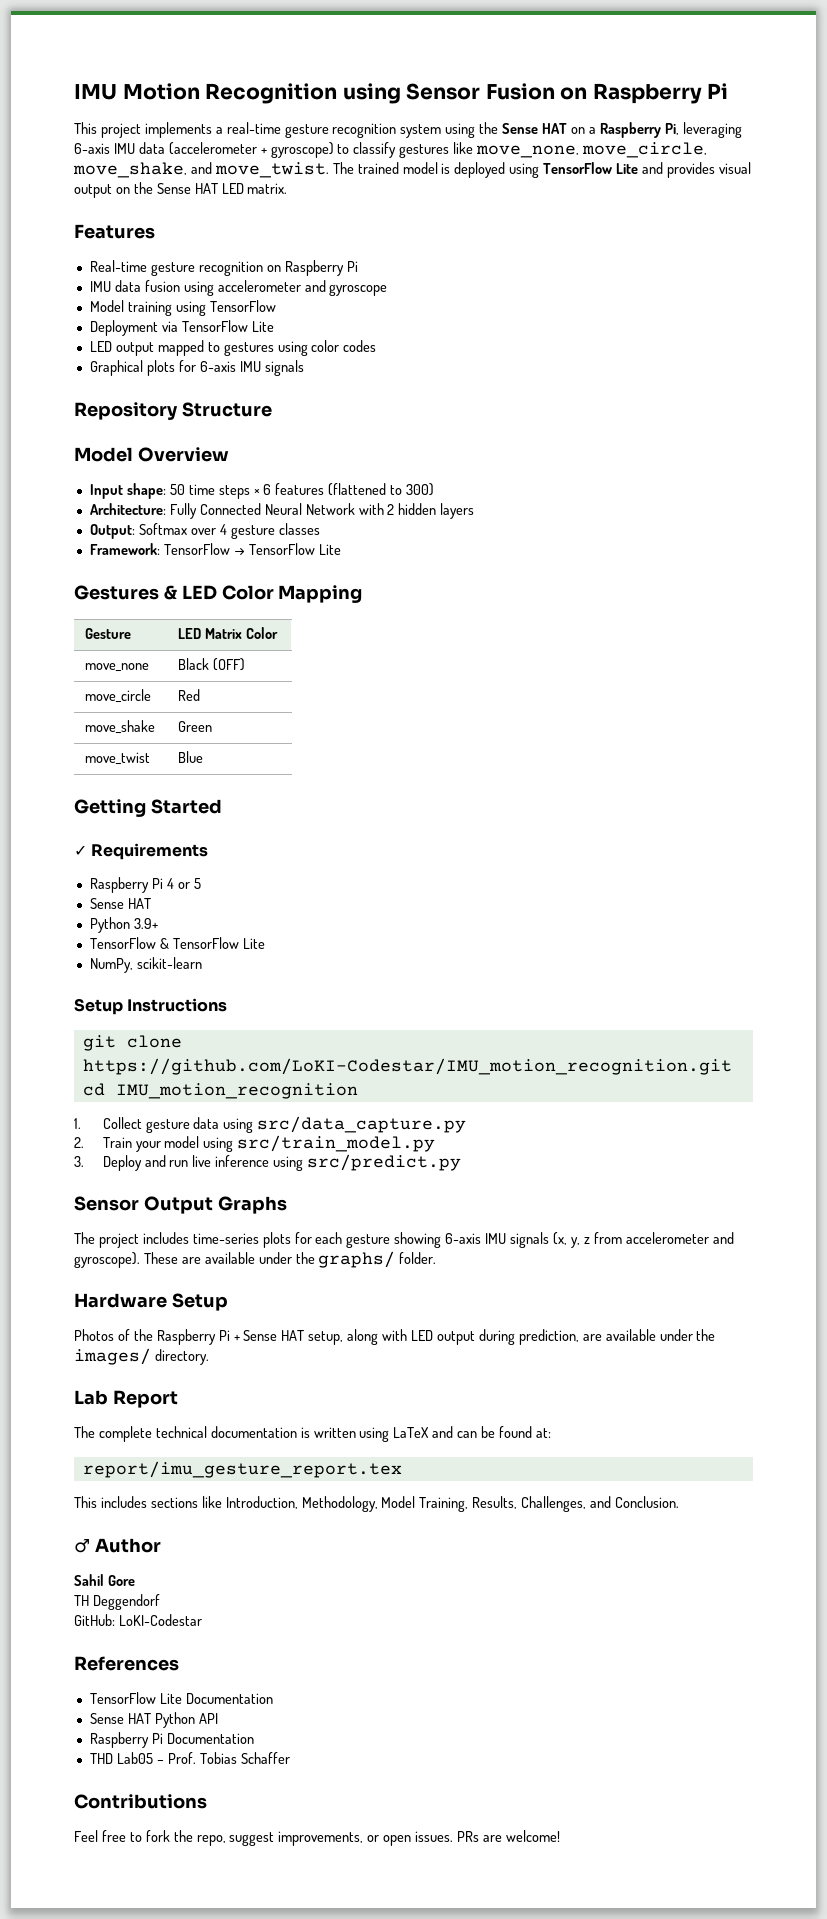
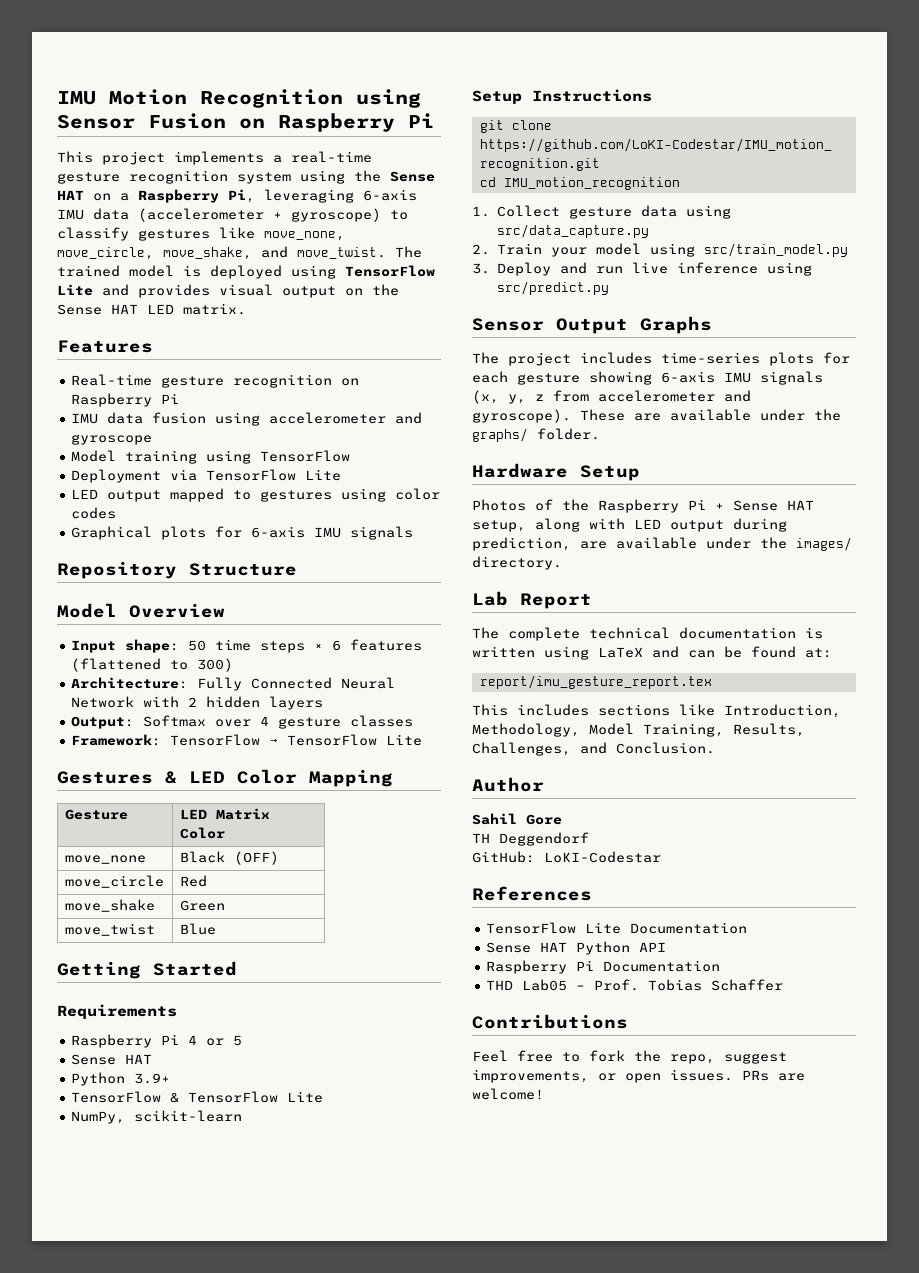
[74,845,87,856] ✓ -> (237, 968) none
[74,1539,90,1553] ♂ -> (715, 748) none

